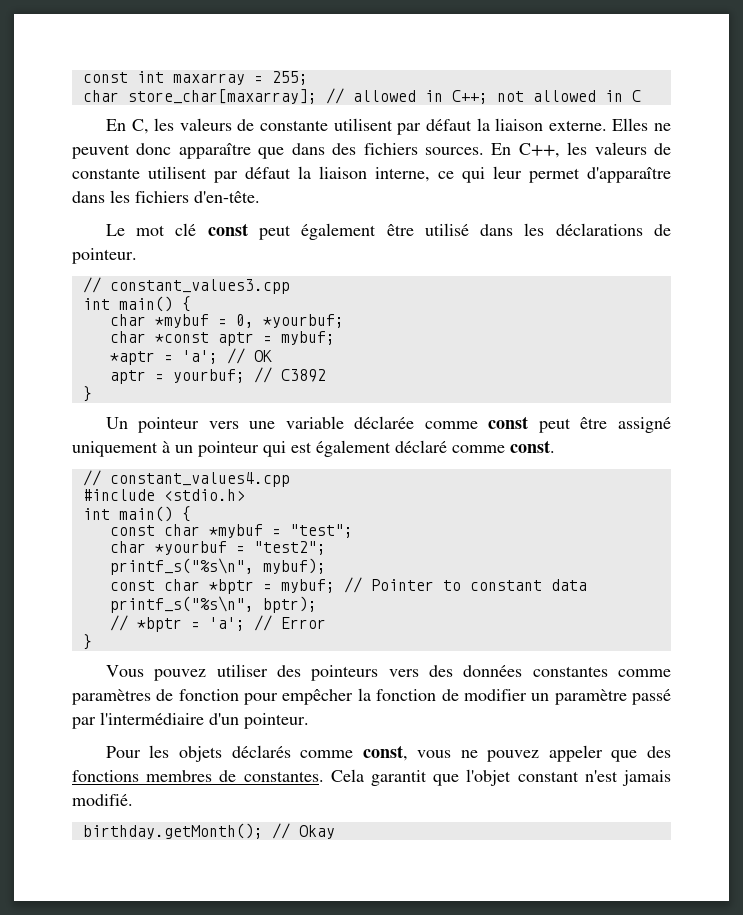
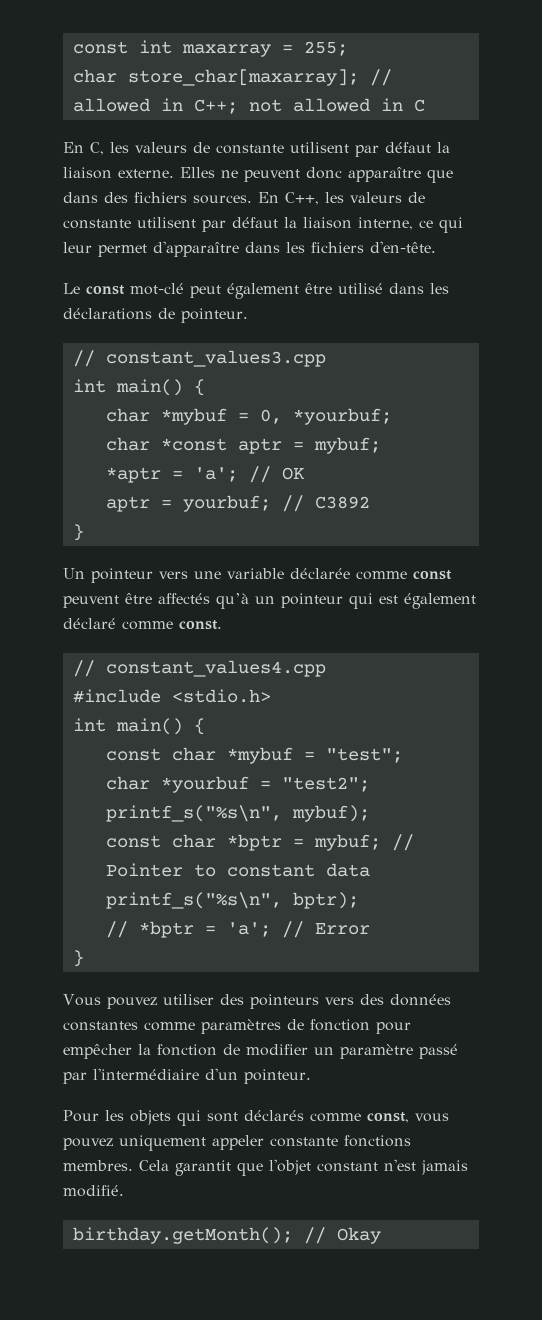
[136,223,248,236] mot clé const -> [86,283,184,295] const mot-clé
[538,417,671,433] [72,441,170,457] peut être assigné uniquement à -> [63,593,249,609] peuvent être affectés qu’à
(223, 754) none -> [177,1110,238,1126] qui sont
[460,745,671,762] [72,770,324,782] ne pouvez appeler que des fonctions membres de constantes. -> [63,1135,411,1151] [63,1160,133,1171] pouvez uniquement appeler constante fonctions membres.

